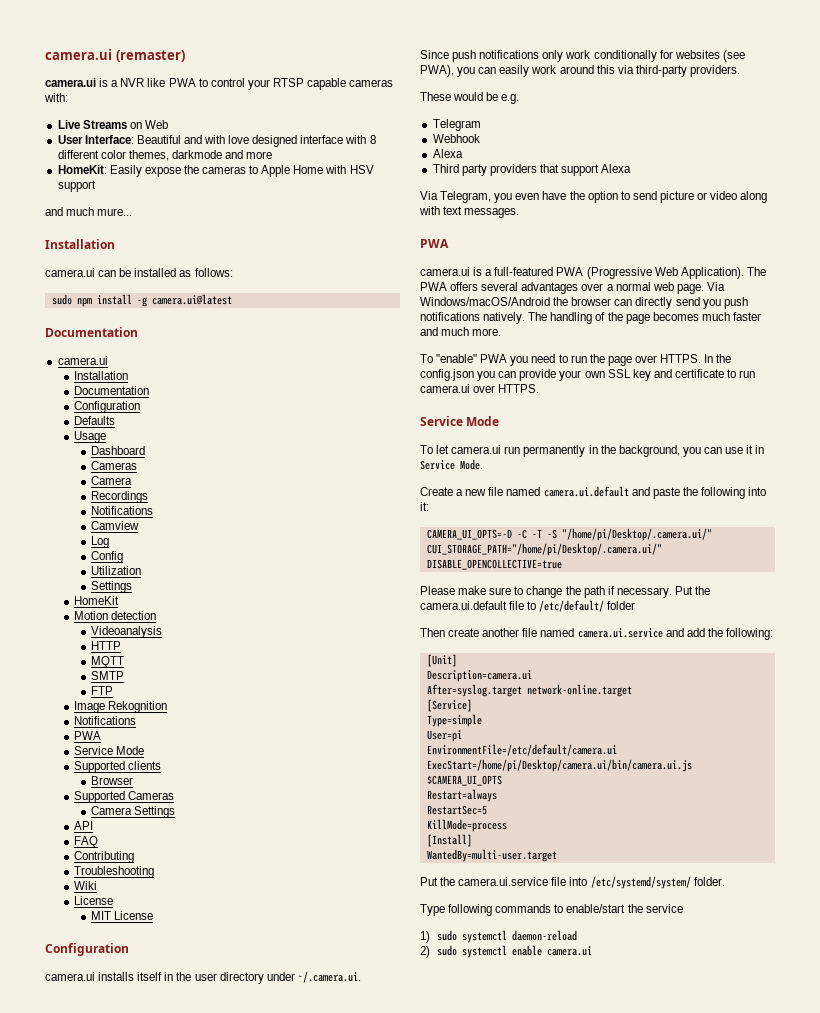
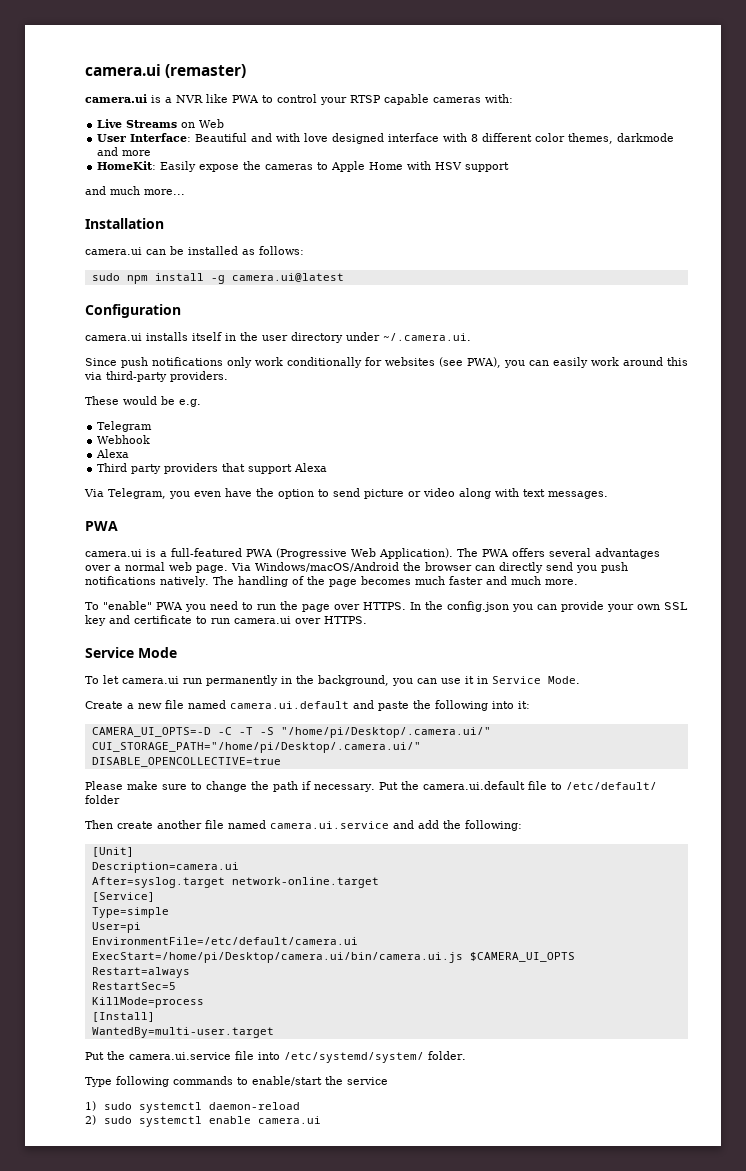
[97,208,133,216] mure... -> [144,189,185,195] more...
[45,327,138,337] [57,356,108,365] [74,371,129,380] [74,386,150,395] [74,401,141,413] [74,416,116,425] [74,431,107,443] [91,446,146,455] [91,461,138,470] [91,476,133,485] [91,491,149,503] [91,506,154,515] [91,521,140,530] [91,536,110,548] [91,551,124,563] [91,566,142,575] [91,581,133,593] [74,596,120,605] [74,611,157,620] [91,626,163,638] [91,641,122,650] [91,656,125,668] [91,671,125,680] [91,686,114,695] [74,701,168,713] [74,716,137,725] [74,731,102,740] [74,746,145,755] [74,761,162,773] [91,776,134,785] [74,791,175,803] [91,806,176,818] [74,821,94,830] [74,836,99,848] [74,851,135,863] [74,866,155,878] [74,881,98,890] [74,896,114,905] [91,911,154,920] // Documentation // camera.ui // Installation // Documentation // Configuration // Defaults // Usage // Dashboard // Cameras // Camera // Recordings // Notifications // Camview // Log // Config // Utilization // Settings // HomeKit // Motion detection // Videoanalysis // HTTP // MQTT // SMTP // FTP // Image Rekognition // Notifications // PWA // Service Mode // Supported clients // Browser // Supported Cameras // Camera Settings // API // FAQ // Contributing // Troubleshooting // Wiki // License // MIT License -> (344, 277) none

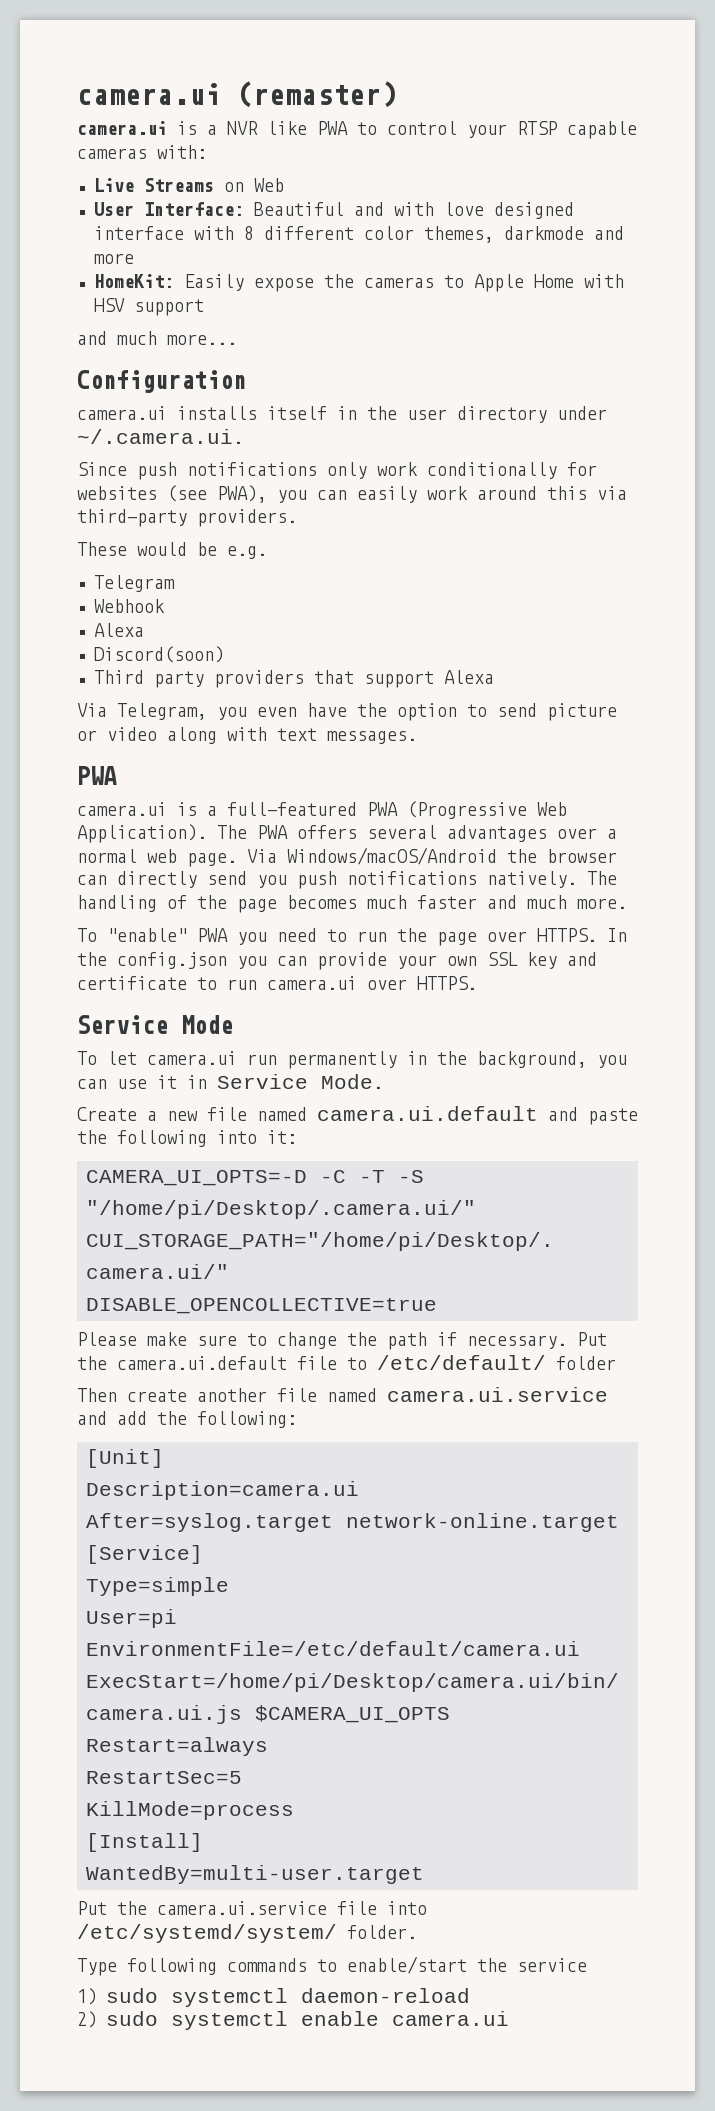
[85,218,164,229] [85,246,304,255] [91,273,344,284] // Installation // camera.ui can be installed as follows: // sudo npm install -g camera.ui@latest -> (237, 339) none
(130, 453) none -> [93,646,224,663] // Discord(soon)

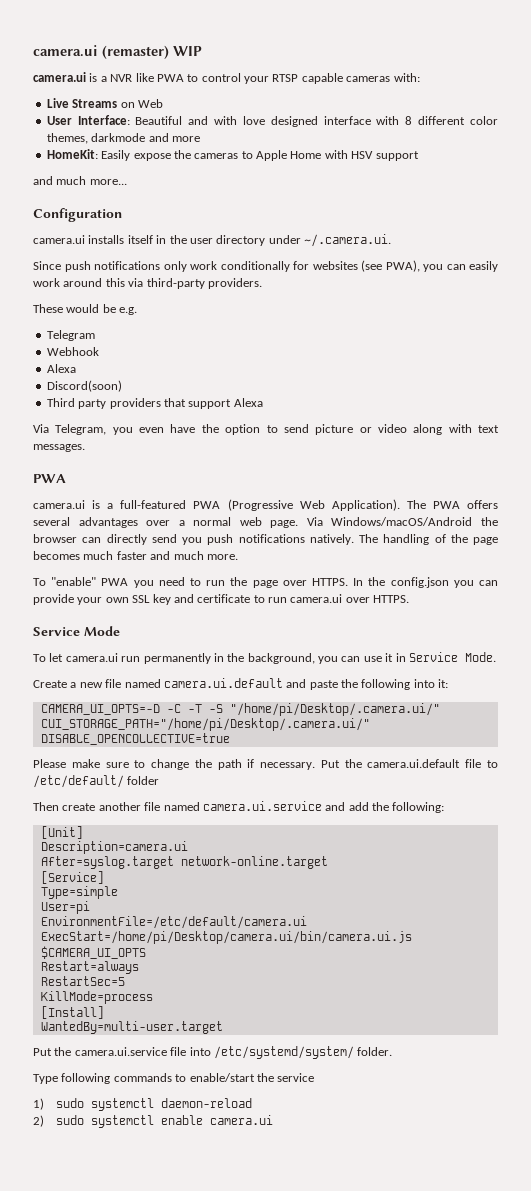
(397, 94) none -> [173,46,202,56] WIP

